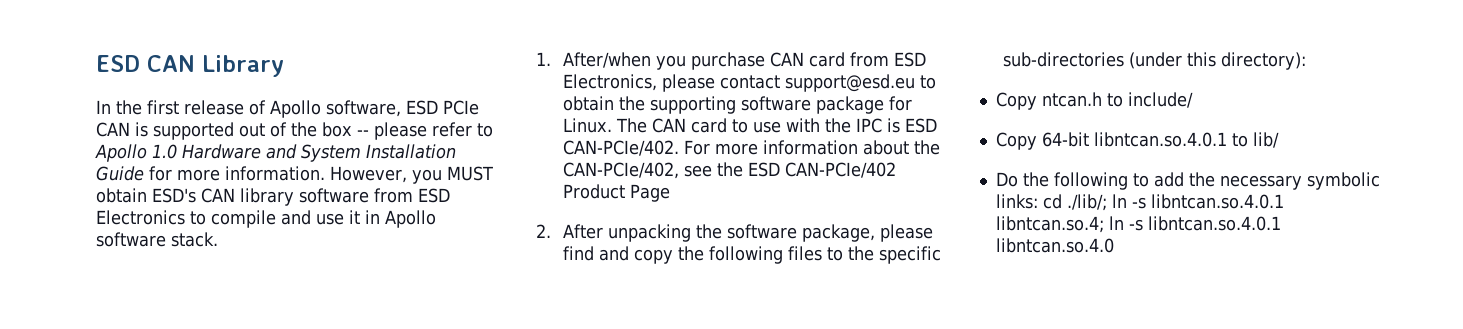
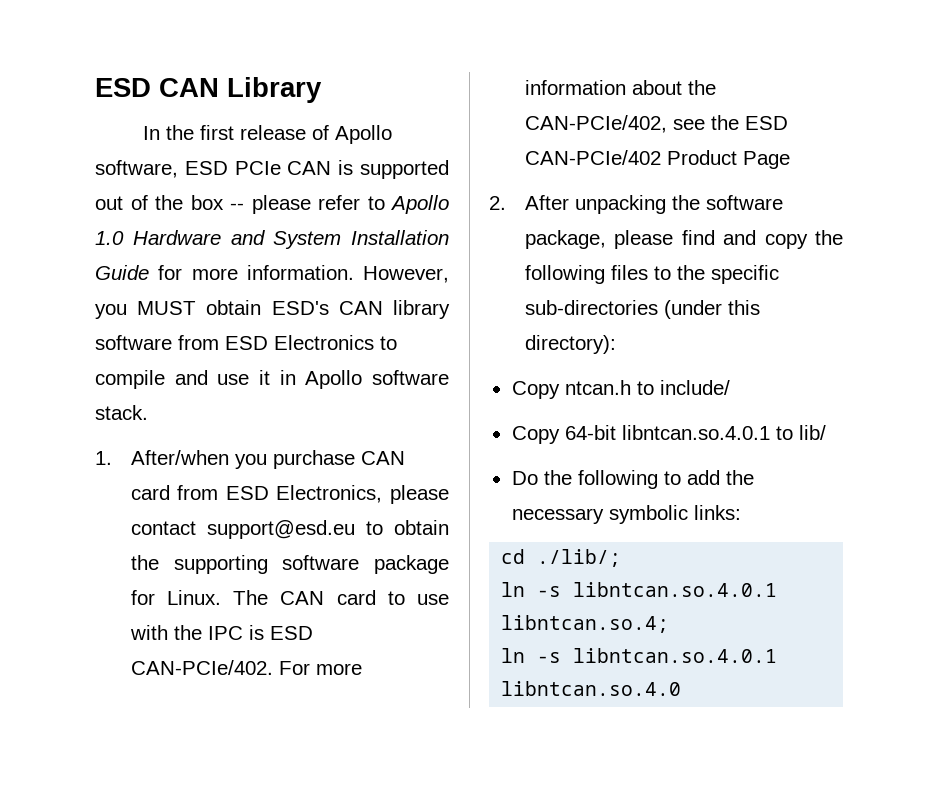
(1038, 201) none -> (741, 512) //
(1107, 202) none -> (622, 558) //
(1104, 224) none -> (670, 624) //

